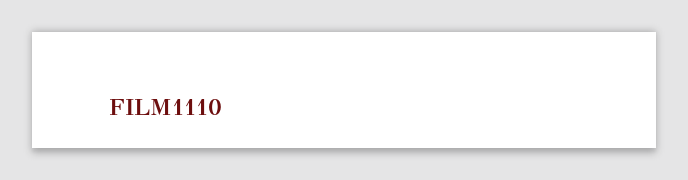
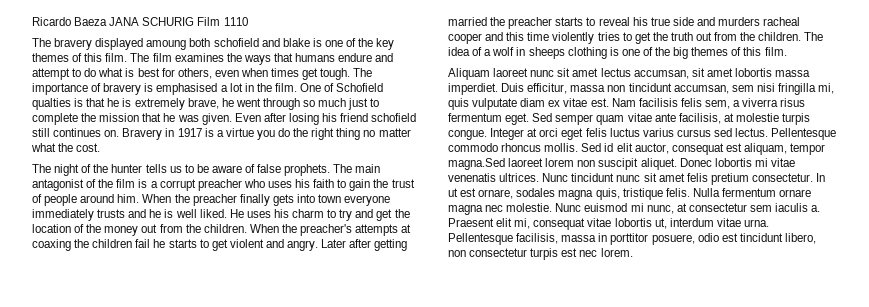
[109,99,222,115] FILM1110 -> [32,17,248,26] [32,38,395,50] [32,53,394,65] [32,68,373,80] [32,83,384,95] [32,98,380,110] [32,113,417,125] [32,128,411,140] [31,143,101,152] [32,164,381,176] [32,179,415,191] [32,194,391,206] [32,209,410,221] [32,224,412,236] [32,239,408,251] [448,17,801,29] [448,32,824,44] [448,47,787,59] [448,68,811,80] [448,83,835,95] [448,98,806,110] [448,113,811,125] [448,128,837,140] [448,143,826,155] [448,158,795,170] [448,173,826,185] [448,188,812,200] [448,203,821,215] [448,218,769,230] [448,233,816,245] [448,248,633,260] Ricardo Baeza JANA SCHURIG Film 1110 // The bravery displayed amoung both schofield and blake is one of the key themes of this film. The film examines the ways that humans endure and attempt to do what is best for others, even when times get tough. The importance of bravery is emphasised a lot in the film. One of Schofield qualties is that he is extremely brave, he went through so much just to complete the mission that he was given. Even after losing his friend schofield still continues on. Bravery in 1917 is a virtue you do the right thing no matter what the cost. // The night of the hunter tells us to be aware of false prophets. The main antagonist of the film is a corrupt preacher who uses his faith to gain the trust of people around him. When the preacher finally gets into town everyone immediately trusts and he is well liked. He uses his charm to try and get the location of the money out from the children. When the preacher's attempts at coaxing the children fail he starts to get violent and angry. Later after getting married the preacher starts to reveal his true side and murders racheal cooper and this time violently tries to get the truth out from the children. The idea of a wolf in sheeps clothing is one of the big themes of this film. // Aliquam laoreet nunc sit amet lectus accumsan, sit amet lobortis massa imperdiet. Duis efficitur, massa non tincidunt accumsan, sem nisi fringilla mi, quis vulputate diam ex vitae est. Nam facilisis felis sem, a viverra risus fermentum eget. Sed semper quam vitae ante facilisis, at molestie turpis congue. Integer at orci eget felis luctus varius cursus sed lectus. Pellentesque commodo rhoncus mollis. Sed id elit auctor, consequat est aliquam, tempor magna.Sed laoreet lorem non suscipit aliquet. Donec lobortis mi vitae venenatis ultrices. Nunc tincidunt nunc sit amet felis pretium consectetur. In ut est ornare, sodales magna quis, tristique felis. Nulla fermentum ornare magna nec molestie. Nunc euismod mi nunc, at consectetur sem iaculis a. Praesent elit mi, consequat vitae lobortis ut, interdum vitae urna. Pellentesque facilisis, massa in porttitor posuere, odio est tincidunt libero, non consectetur turpis est nec lorem.

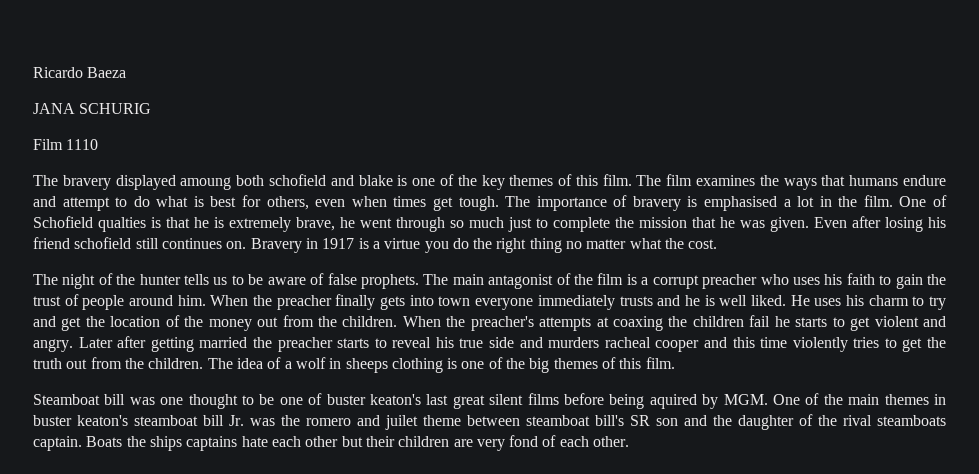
(108, 21) none -> (127, 72) //
(195, 21) none -> (152, 108) //
[448,68,811,80] [448,83,835,95] [448,98,806,110] [448,113,811,125] [448,128,837,140] [448,143,826,155] [448,158,795,170] [448,173,826,185] [448,188,812,200] [448,203,821,215] [448,218,769,230] [448,233,816,245] [448,248,633,260] Aliquam laoreet nunc sit amet lectus accumsan, sit amet lobortis massa imperdiet. Duis efficitur, massa non tincidunt accumsan, sem nisi fringilla mi, quis vulputate diam ex vitae est. Nam facilisis felis sem, a viverra risus fermentum eget. Sed semper quam vitae ante facilisis, at molestie turpis congue. Integer at orci eget felis luctus varius cursus sed lectus. Pellentesque commodo rhoncus mollis. Sed id elit auctor, consequat est aliquam, tempor magna.Sed laoreet lorem non suscipit aliquet. Donec lobortis mi vitae venenatis ultrices. Nunc tincidunt nunc sit amet felis pretium consectetur. In ut est ornare, sodales magna quis, tristique felis. Nulla fermentum ornare magna nec molestie. Nunc euismod mi nunc, at consectetur sem iaculis a. Praesent elit mi, consequat vitae lobortis ut, interdum vitae urna. Pellentesque facilisis, massa in porttitor posuere, odio est tincidunt libero, non consectetur turpis est nec lorem. -> [33,393,946,409] [33,414,946,430] [33,435,630,451] Steamboat bill was one thought to be one of buster keaton's last great silent films before being aquired by MGM. One of the main themes in buster keaton's steamboat bill Jr. was the romero and juilet theme between steamboat bill's SR son and the daughter of the rival steamboats captain. Boats the ships captains hate each other but their children are very fond of each other.

